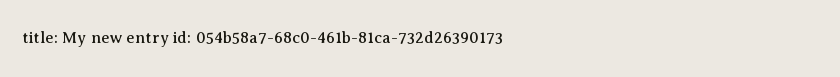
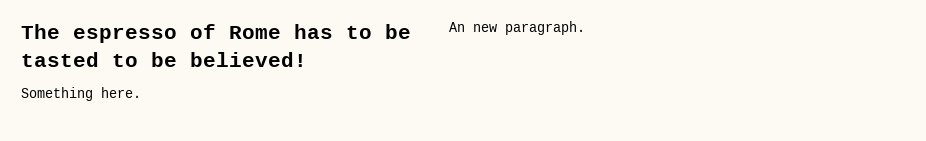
[22,31,503,47] title: My new entry id: 054b58a7-68c0-461b-81ca-732d26390173 -> [21,24,411,43] [21,52,307,67] [21,87,141,101] [449,21,585,35] The espresso of Rome has to be tasted to be believed! // Something here. // An new paragraph.

